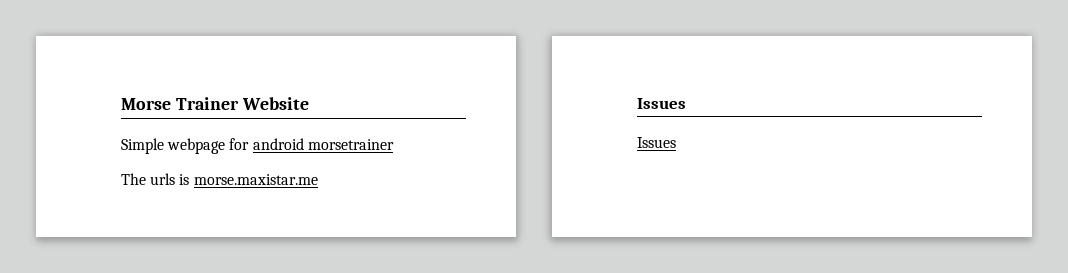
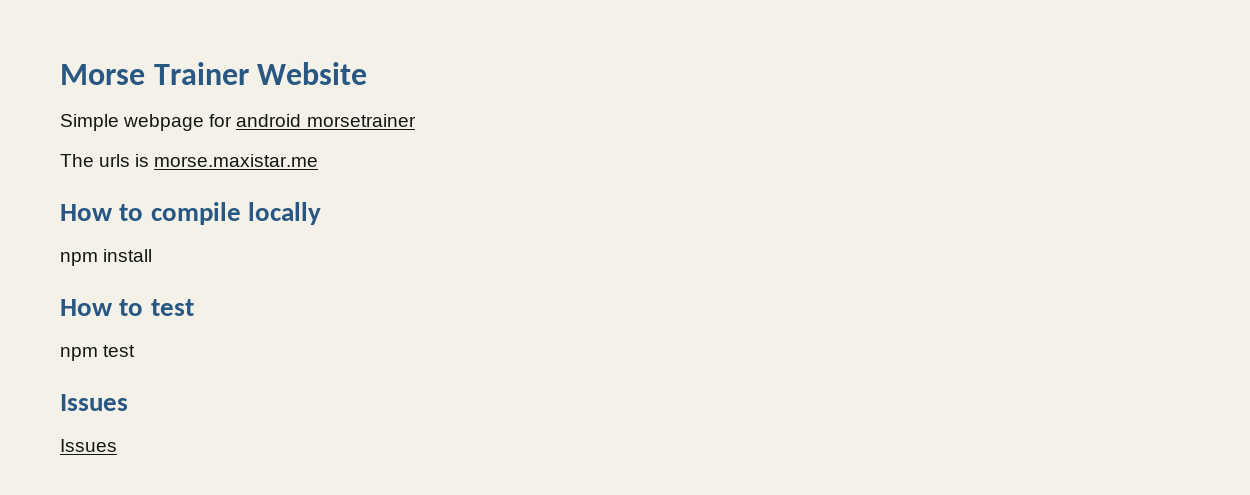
(318, 179) none -> [60,202,321,225] [60,249,153,266] [60,299,194,316] [60,345,136,361] // How to compile locally // npm install // How to test // npm test

